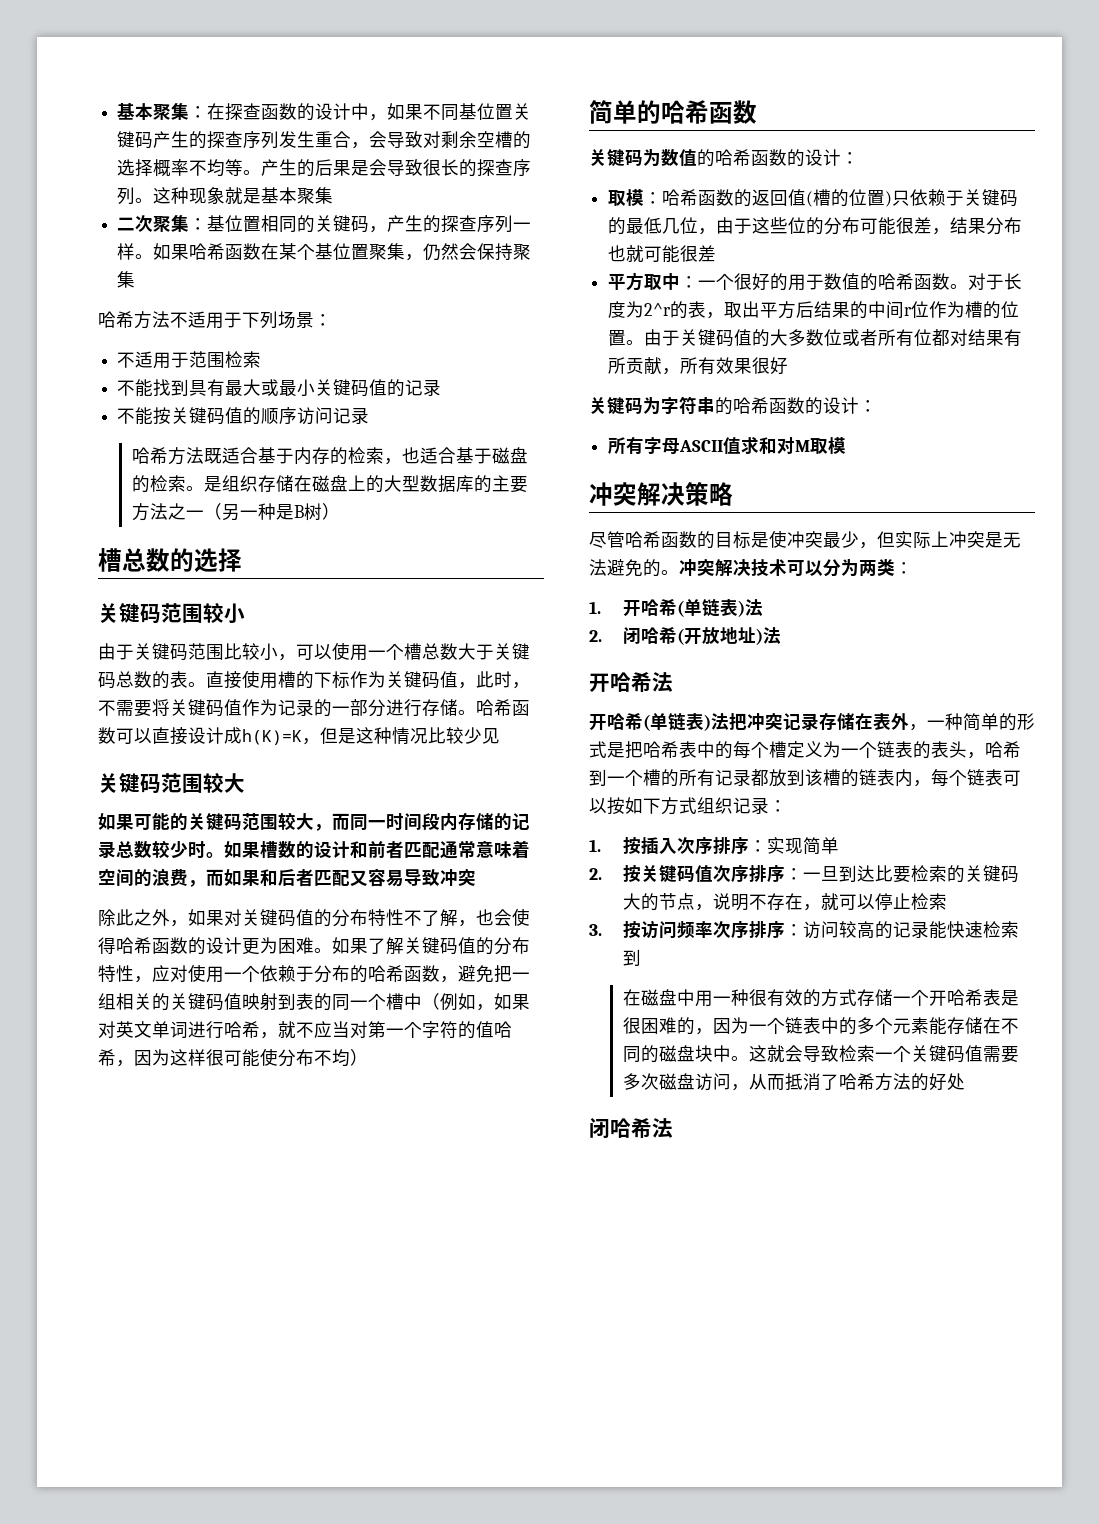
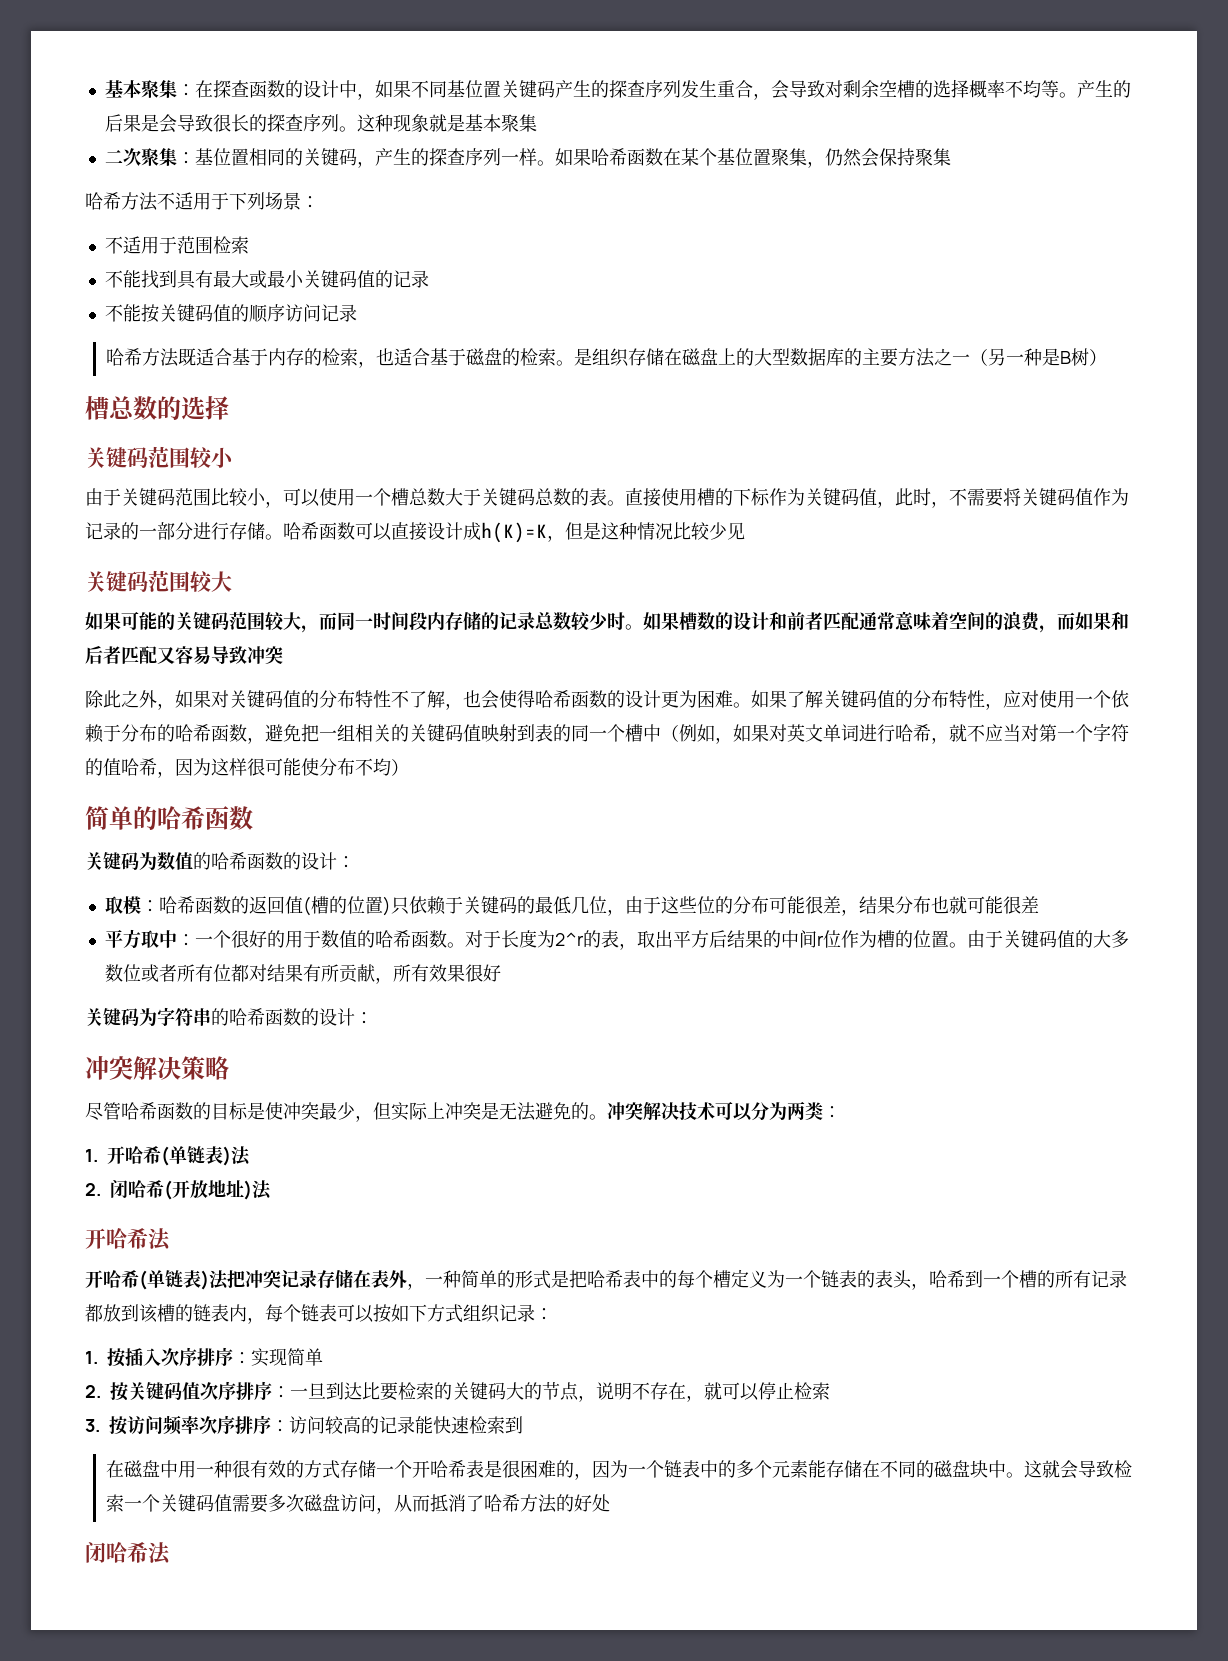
[608,436,847,455] // 所有字母ASCII值求和对M取模 -> (373, 1018) none

